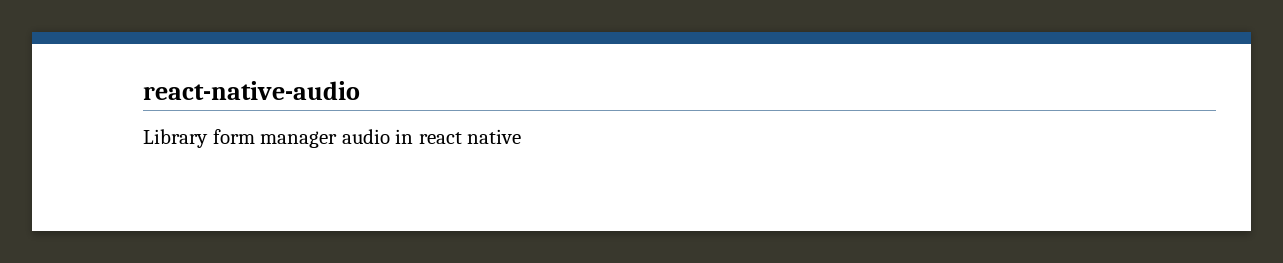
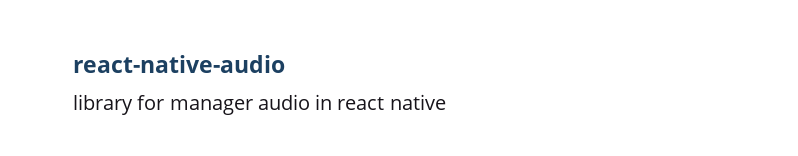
[143,129,255,148] Library form -> [73,94,165,115] library for

